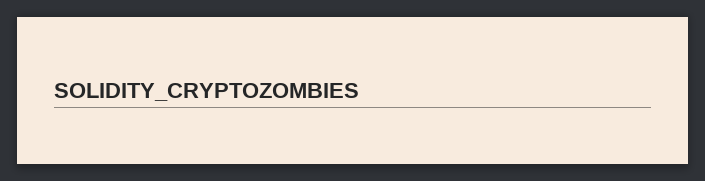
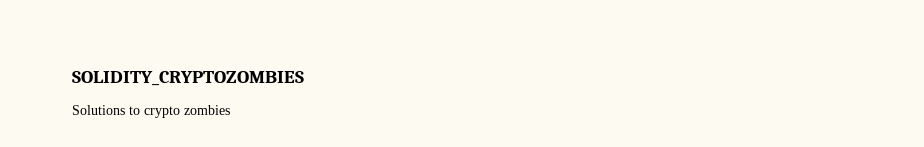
(359, 92) none -> [72,105,230,118] // Solutions to crypto zombies

